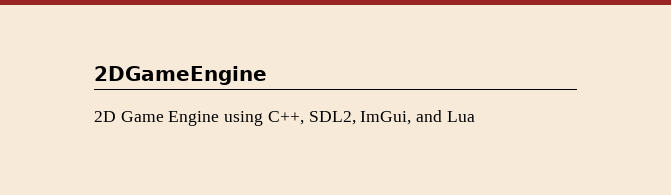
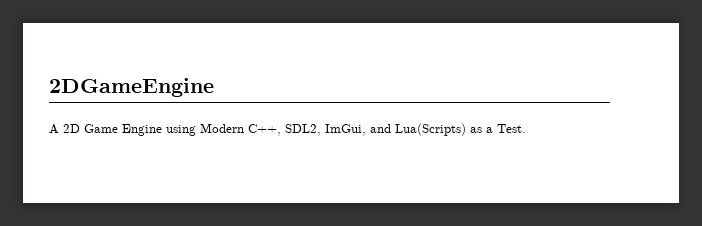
(267, 75) none -> [49,124,59,134] A
(264, 118) none -> [200,123,244,133] Modern
[446,111,475,122] Lua -> [395,123,526,136] Lua(Scripts) as a Test.

